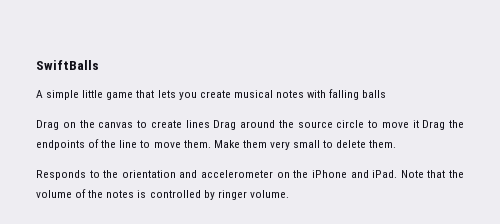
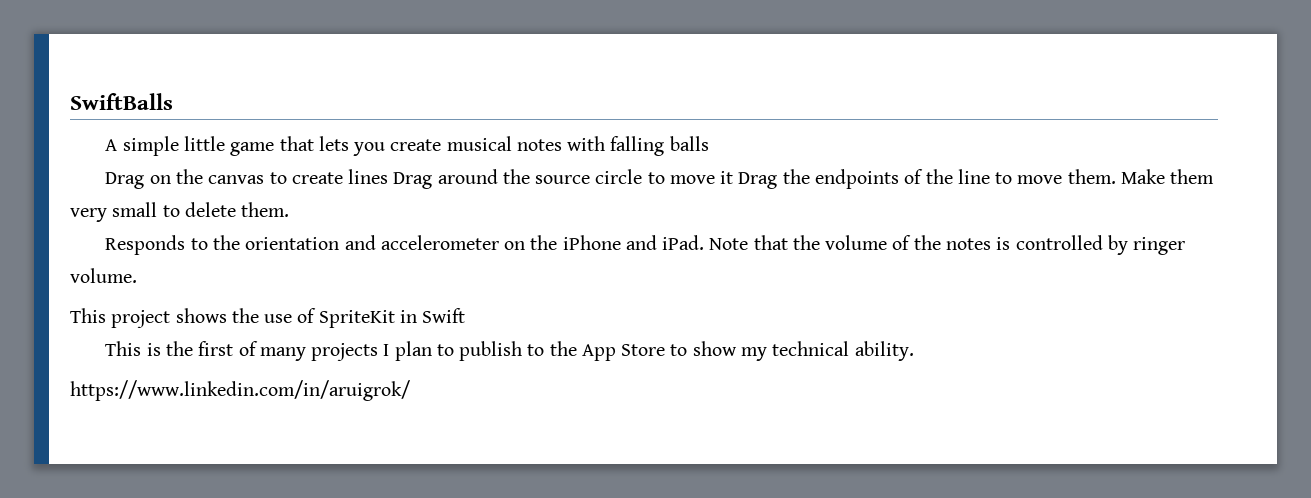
(289, 194) none -> [70,308,466,328] [105,341,914,361] [70,380,410,401] // This project shows the use of SpriteKit in Swift // This is the first of many projects I plan to publish to the App Store to show my technical ability. // https://www.linkedin.com/in/aruigrok/

